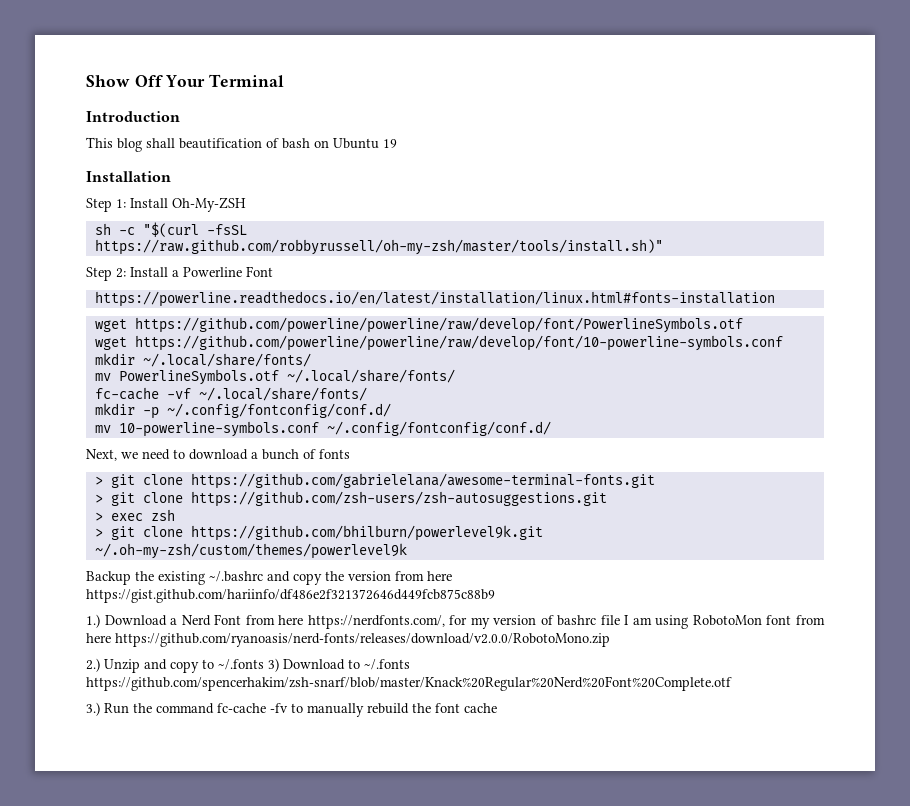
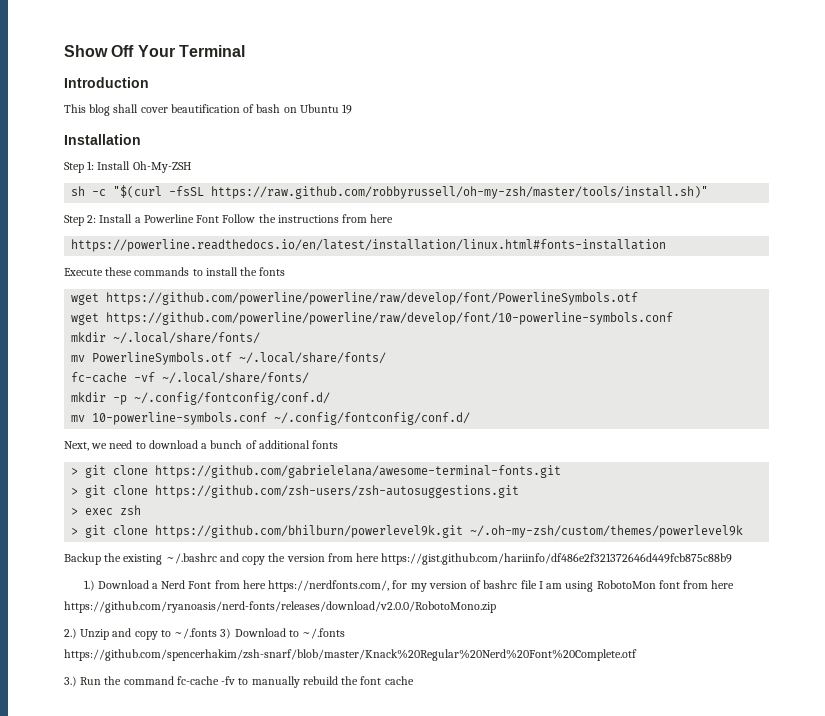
(175, 143) none -> [140,107,168,113] cover
[94,291,775,307] // https://powerline.readthedocs.io/en/latest/installation/linux.html#fonts-installation -> [222,214,394,223] [71,239,667,252] [64,267,286,276] Follow the instructions from here // https://powerline.readthedocs.io/en/latest/installation/linux.html#fonts-installation // Execute these commands to install the fonts
(316, 454) none -> [258,440,310,449] additional

